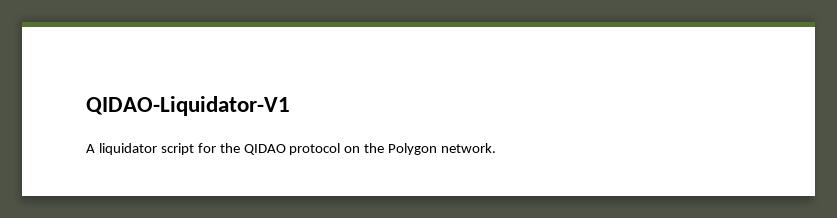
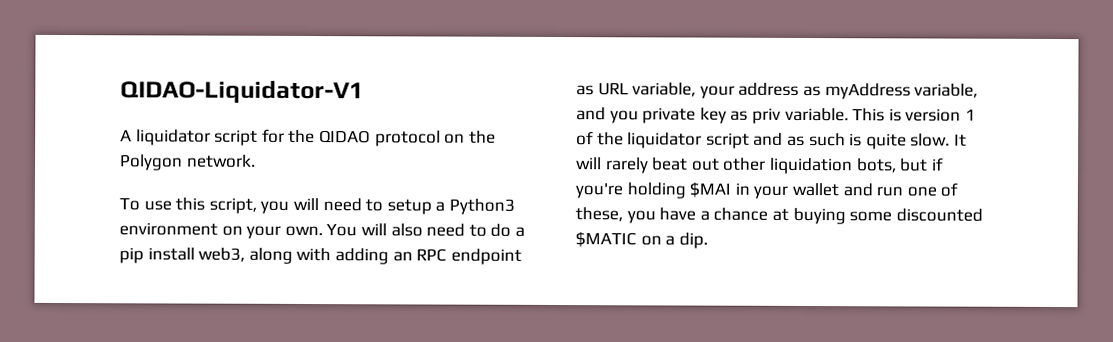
(497, 148) none -> [119,197,515,215] [119,222,525,239] [119,247,522,265] [576,82,979,100] [576,107,976,124] [576,131,967,150] [576,157,944,175] [575,181,959,199] [575,207,983,225] [575,231,708,249] // To use this script, you will need to setup a Python3 environment on your own. You will also need to do a pip install web3, along with adding an RPC endpoint as URL variable, your address as myAddress variable, and you private key as priv variable. This is version 1 of the liquidator script and as such is quite slow. It will rarely beat out other liquidation bots, but if you're holding $MAI in your wallet and run one of these, you have a chance at buying some discounted $MATIC on a dip.

